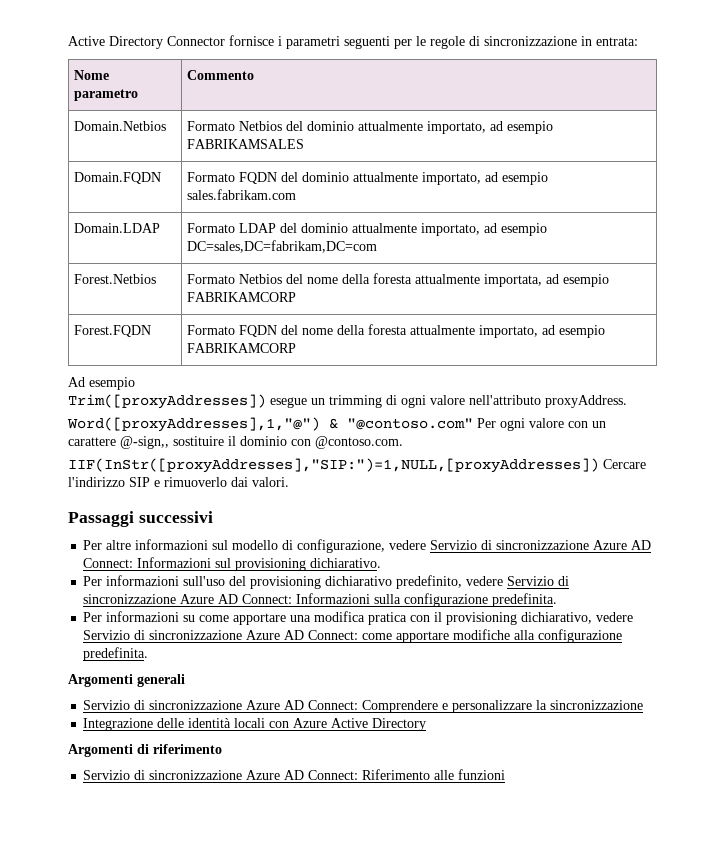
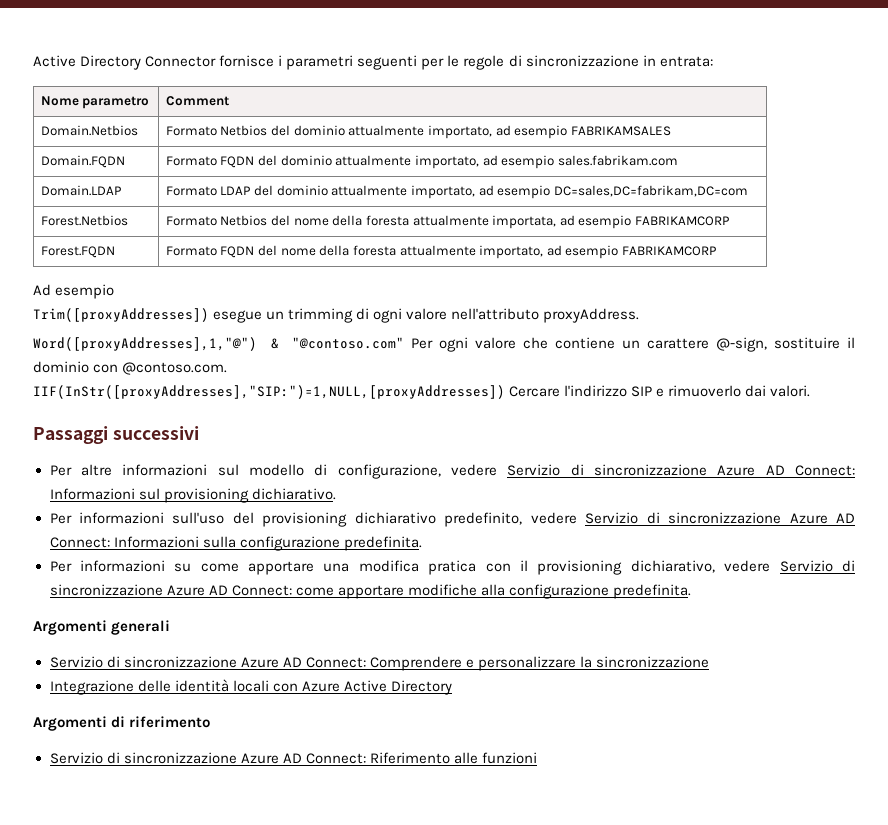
[186,70,254,80] Commento -> [165,96,229,106] Comment
[568,421,588,428] con -> [523,337,616,349] che contiene
[120,436,169,449] @-sign,, -> [716,337,768,352] @-sign,

